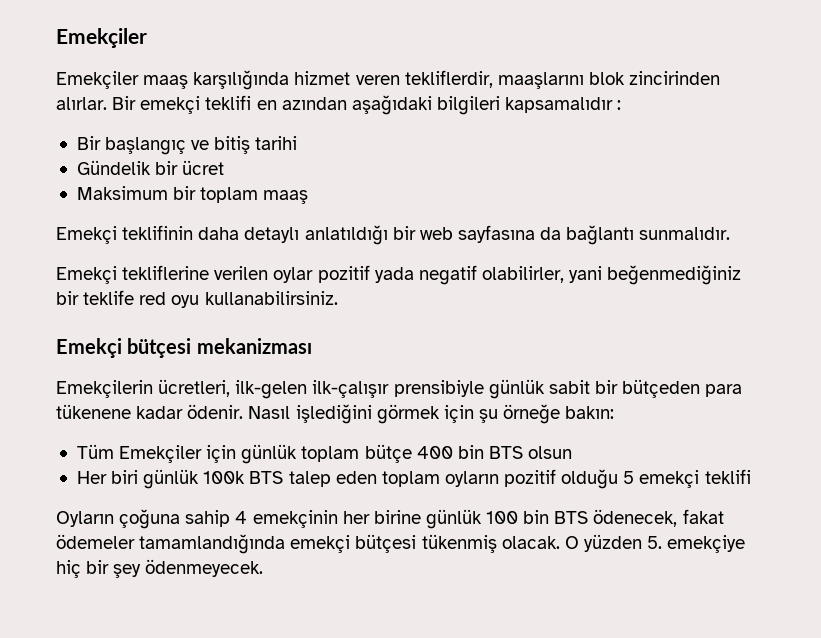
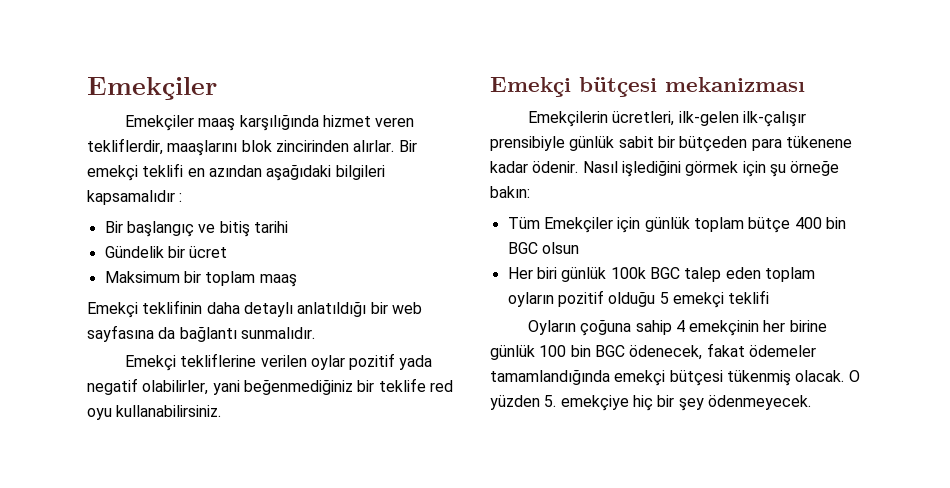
[488,446,523,459] BTS -> [507,242,538,254] BGC
[249,471,284,484] BTS -> [649,267,680,279] BGC
[554,511,589,524] BTS -> [594,345,625,357] BGC

